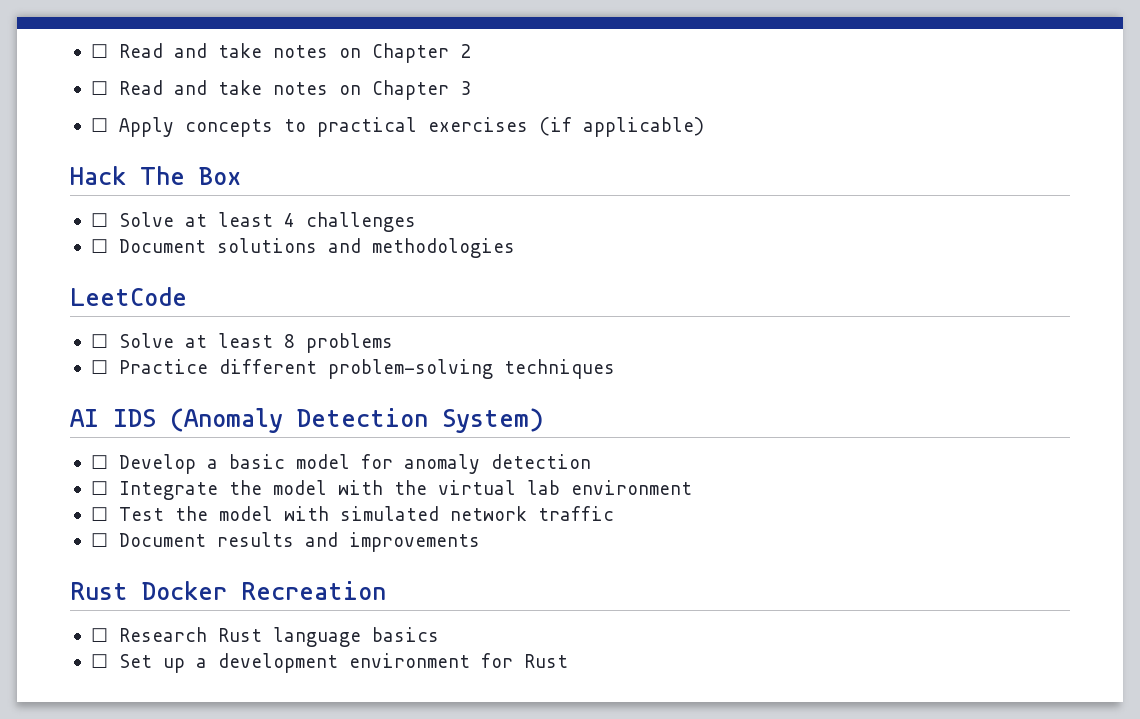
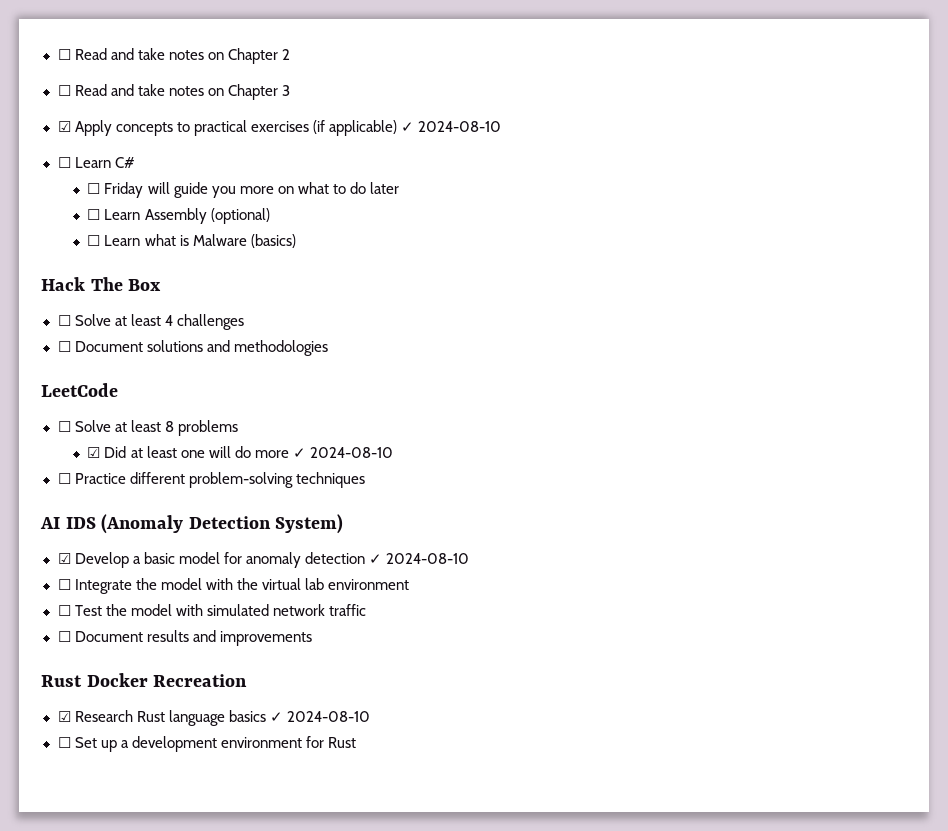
[90,118,108,132] ☐ -> [57,121,71,132] ☑
(704, 127) none -> [400,121,501,132] [57,157,135,168] [87,182,399,198] [87,208,270,224] [87,234,296,248] ✓ 2024-08-10 // ☐ Learn C# // ☐ Friday will guide you more on what to do later // ☐ Learn Assembly (optional) // ☐ Learn what is Malware (basics)
(393, 343) none -> [87,446,393,458] // ☑ Did at least one will do more ✓ 2024-08-10
[90,455,108,469] ☐ -> [57,553,71,564] ☑
(591, 461) none -> [368,553,469,564] ✓ 2024-08-10
[90,628,108,642] ☐ -> [57,711,71,722] ☑
(439, 634) none -> [269,711,370,722] ✓ 2024-08-10

